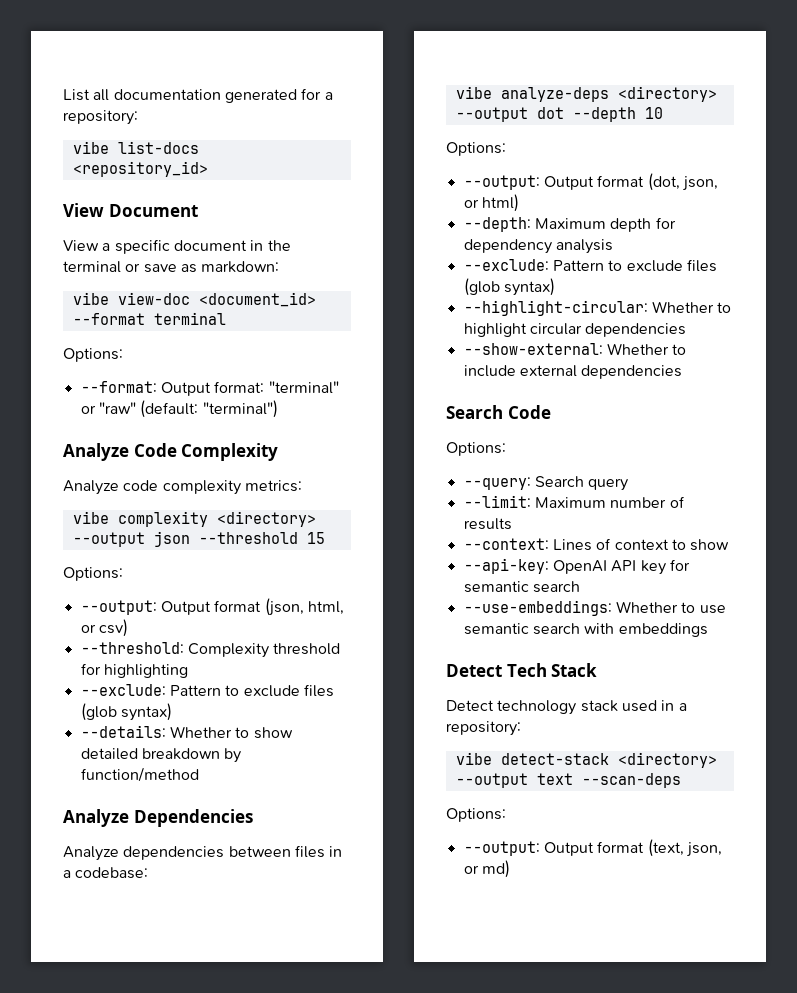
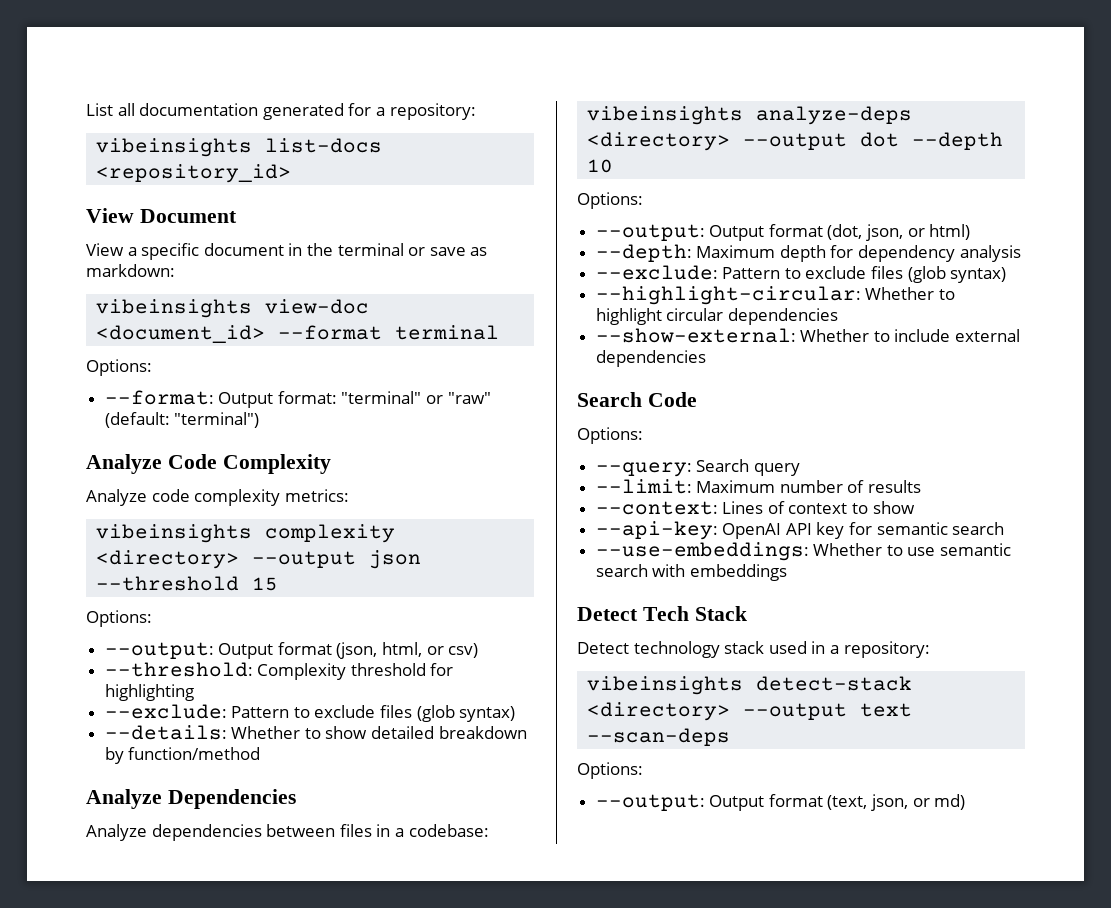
[72,141,109,154] vibe -> [96,138,253,157] vibeinsights
[72,292,109,305] vibe -> [96,299,253,318] vibeinsights
[72,511,109,524] vibe -> [96,524,253,543] vibeinsights
[455,86,492,99] vibe -> [587,106,744,125] vibeinsights
[455,752,492,765] vibe -> [587,676,744,695] vibeinsights

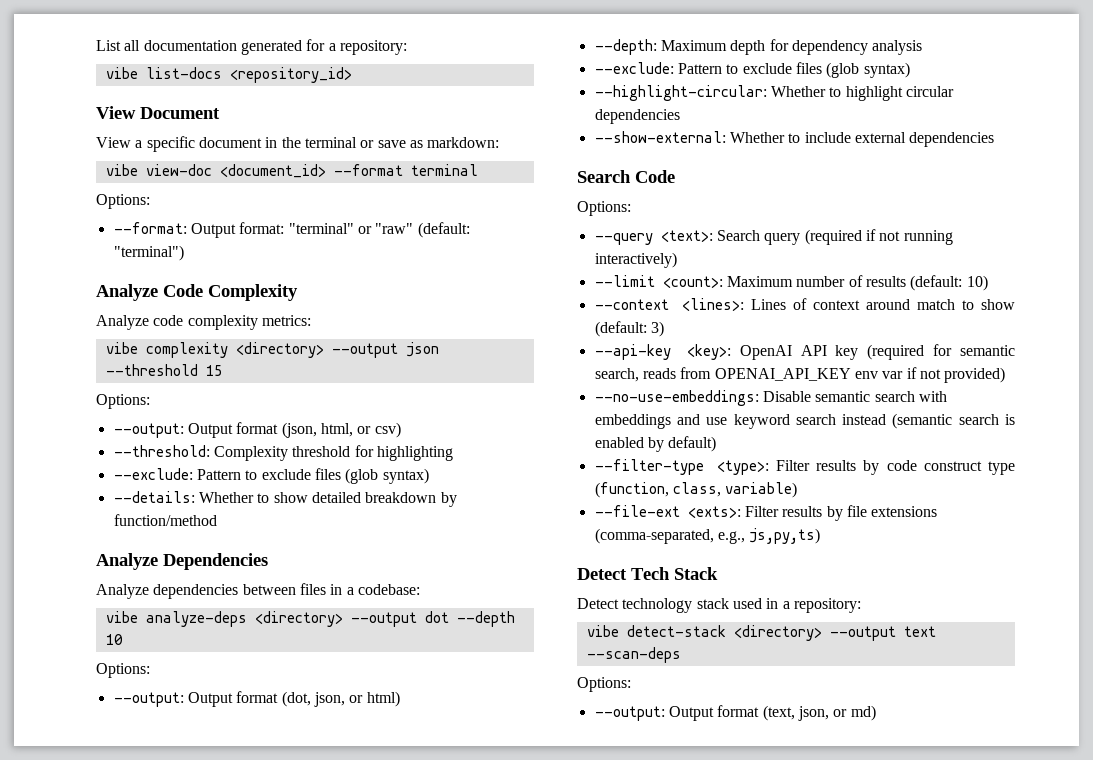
[96,138,253,157] vibeinsights -> [105,67,138,79] vibe
[96,299,253,318] vibeinsights -> [105,164,138,176] vibe
[96,524,253,543] vibeinsights -> [105,342,138,354] vibe
[587,106,744,125] vibeinsights -> [105,611,138,623] vibe
[595,462,692,477] --query: -> [594,230,713,245] --query <text>:
[595,479,692,494] // --limit: -> [804,229,953,245] [594,252,677,268] [594,275,723,288] (required if not running interactively) // --limit <count>:
[595,501,718,515] // --context: -> [910,275,988,291] [594,298,744,311] (default: 10) // --context <lines>:
[852,501,915,514] [595,521,718,540] to show // --api-key: -> [865,299,1015,310] [594,321,664,337] [594,344,731,360] around match to show (default: 3) // --api-key <key>:
(845, 530) none -> [867,344,925,360] (required
[952,522,1005,535] [595,542,1012,561] [595,564,787,581] search // --use-embeddings: Whether to use semantic search with embeddings -> [594,367,1006,383] [594,390,947,406] [594,413,1015,429] [594,436,717,452] [594,459,1015,475] [594,482,798,498] [594,505,938,521] [594,528,821,544] search, reads from OPENAI_API_KEY env var if not provided) // --no-use-embeddings: Disable semantic search with embeddings and use keyword search instead (semantic search is enabled by default) // --filter-type <type>: Filter results by code construct type (function, class, variable) // --file-ext <exts>: Filter results by file extensions (comma-separated, e.g., js,py,ts)
[587,676,744,695] vibeinsights -> [586,625,619,637] vibe

